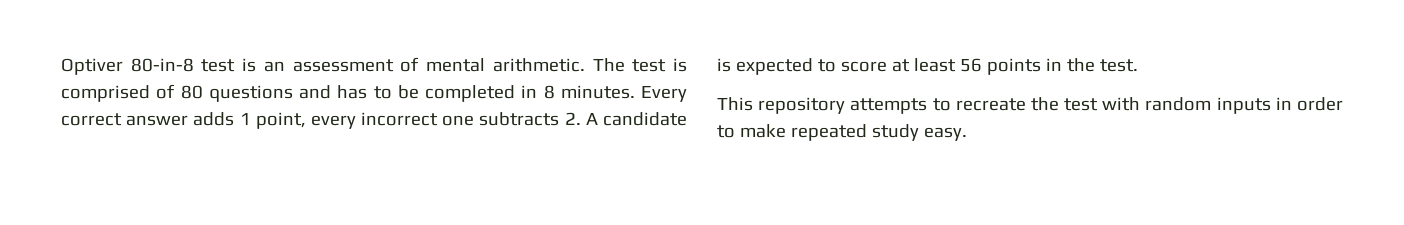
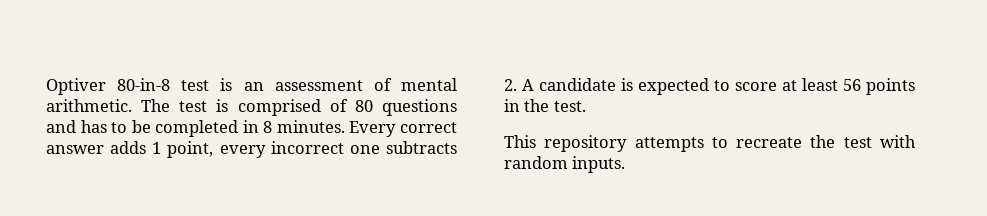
[1216,97,1343,114] [717,124,967,141] inputs in order to make repeated study easy. -> [572,156,626,173] inputs.

